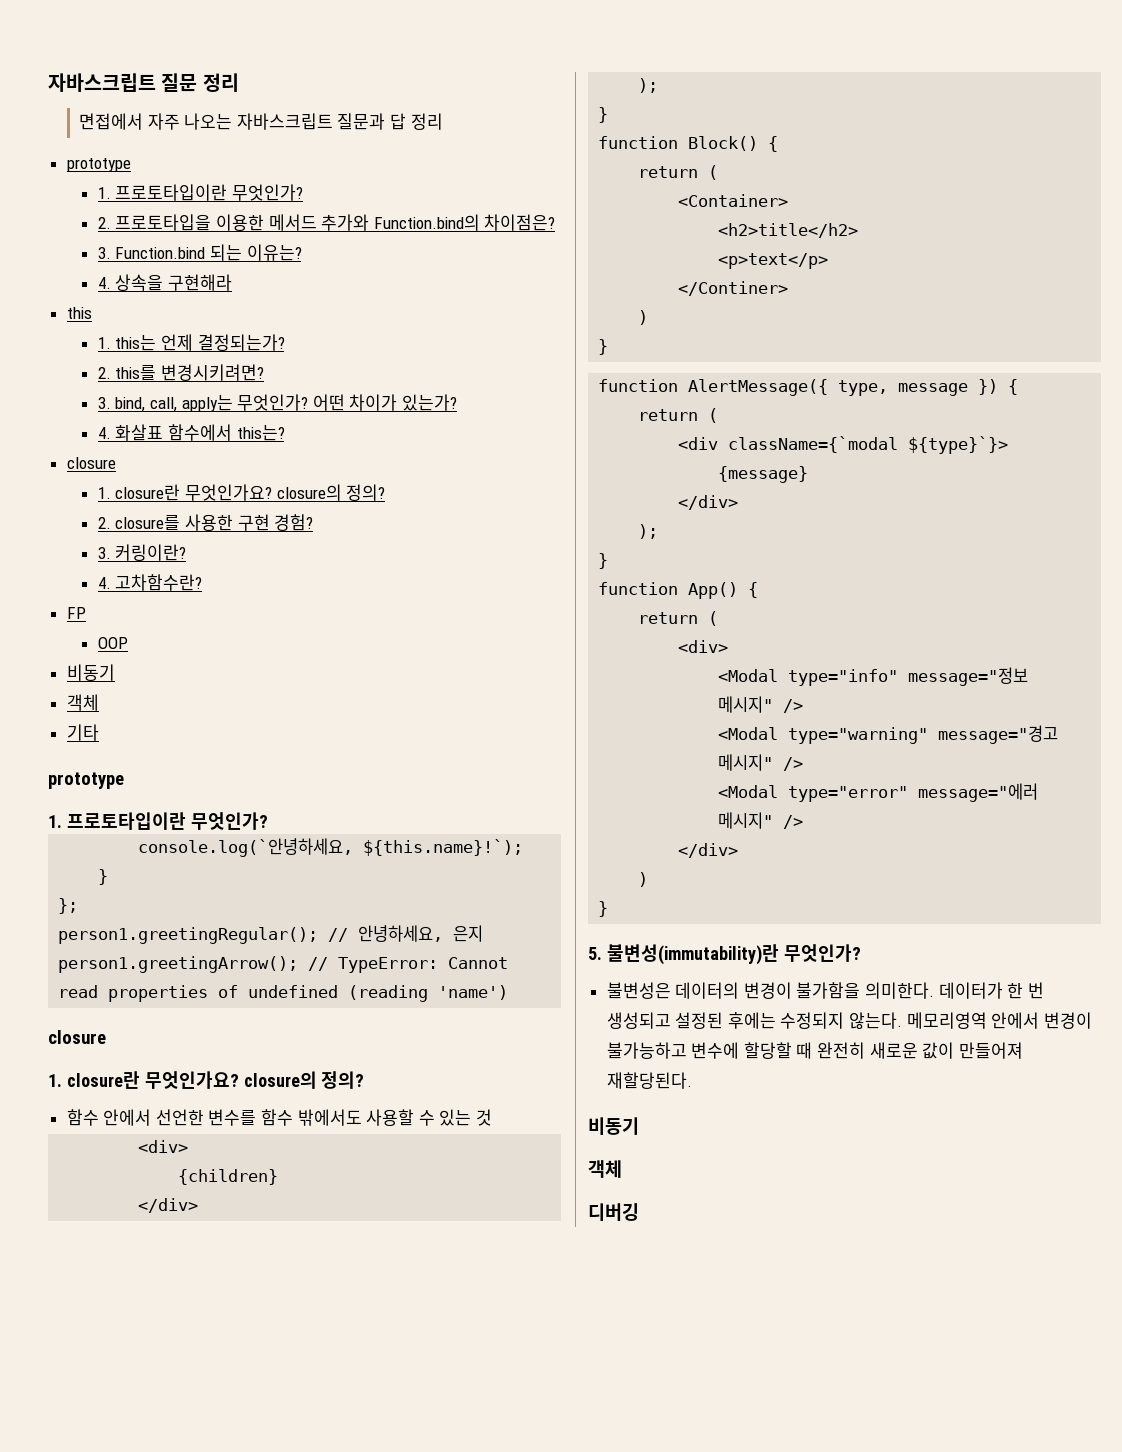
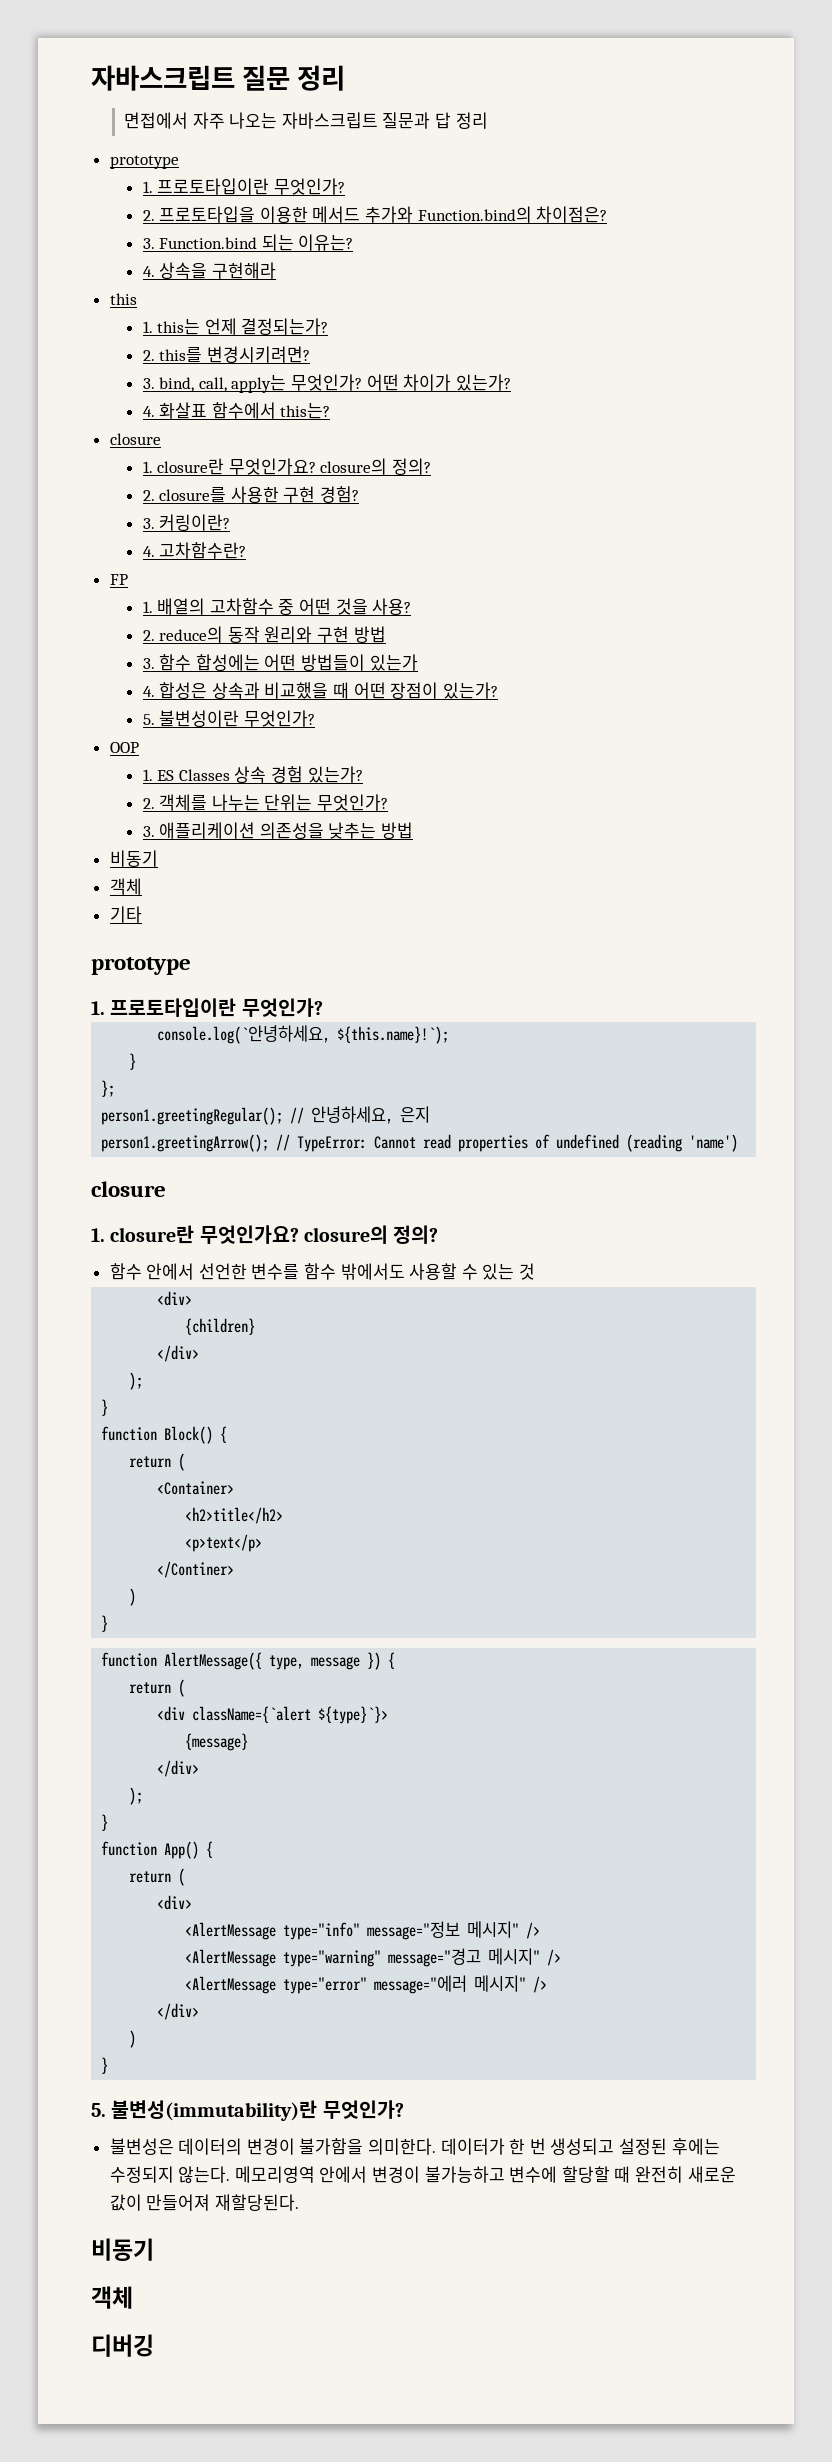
[97,637,128,649] OOP -> [142,598,412,615] [142,626,386,643] [142,654,418,671] [142,682,498,699] [142,710,315,727] [109,742,139,753] [142,766,363,783] [142,794,389,811] [142,822,414,839] 1. 배열의 고차함수 중 어떤 것을 사용? // 2. reduce의 동작 원리와 구현 방법 // 3. 함수 합성에는 어떤 방법들이 있는가 // 4. 합성은 상속과 비교했을 때 어떤 장점이 있는가? // 5. 불변성이란 무엇인가? // OOP // 1. ES Classes 상속 경험 있는가? // 2. 객체를 나누는 단위는 무엇인가? // 3. 애플리케이션 의존성을 낮추는 방법
[728,436,899,453] className={`modal -> [192,1706,312,1723] className={`alert
[718,669,779,682] <Modal -> [185,1922,277,1940] <AlertMessage
[718,727,779,740] <Modal -> [185,1949,277,1967] <AlertMessage
[718,785,779,798] <Modal -> [185,1976,277,1994] <AlertMessage

